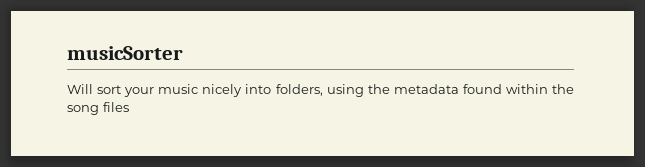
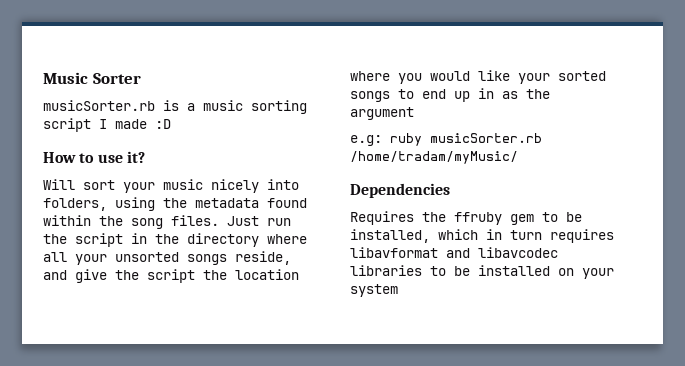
[67,46,183,60] musicSorter -> [43,72,141,84] [43,100,307,114] [43,118,171,132] [43,151,145,163] Music Sorter // musicSorter.rb is a music sorting script I made :D // How to use it?
[102,102,129,112] files -> [171,215,291,226] [43,233,307,247] [43,251,291,265] [43,269,299,283] [350,70,606,84] [350,88,550,102] [350,107,414,120] [350,133,542,146] [350,151,518,164] [350,183,450,198] [350,211,582,225] [350,229,614,243] [350,247,558,258] [350,265,614,279] [350,284,398,297] files. Just run the script in the directory where all your unsorted songs reside, and give the script the location where you would like your sorted songs to end up in as the argument // e.g: ruby musicSorter.rb /home/tradam/myMusic/ // Dependencies // Requires the ffruby gem to be installed, which in turn requires libavformat and libavcodec libraries to be installed on your system

